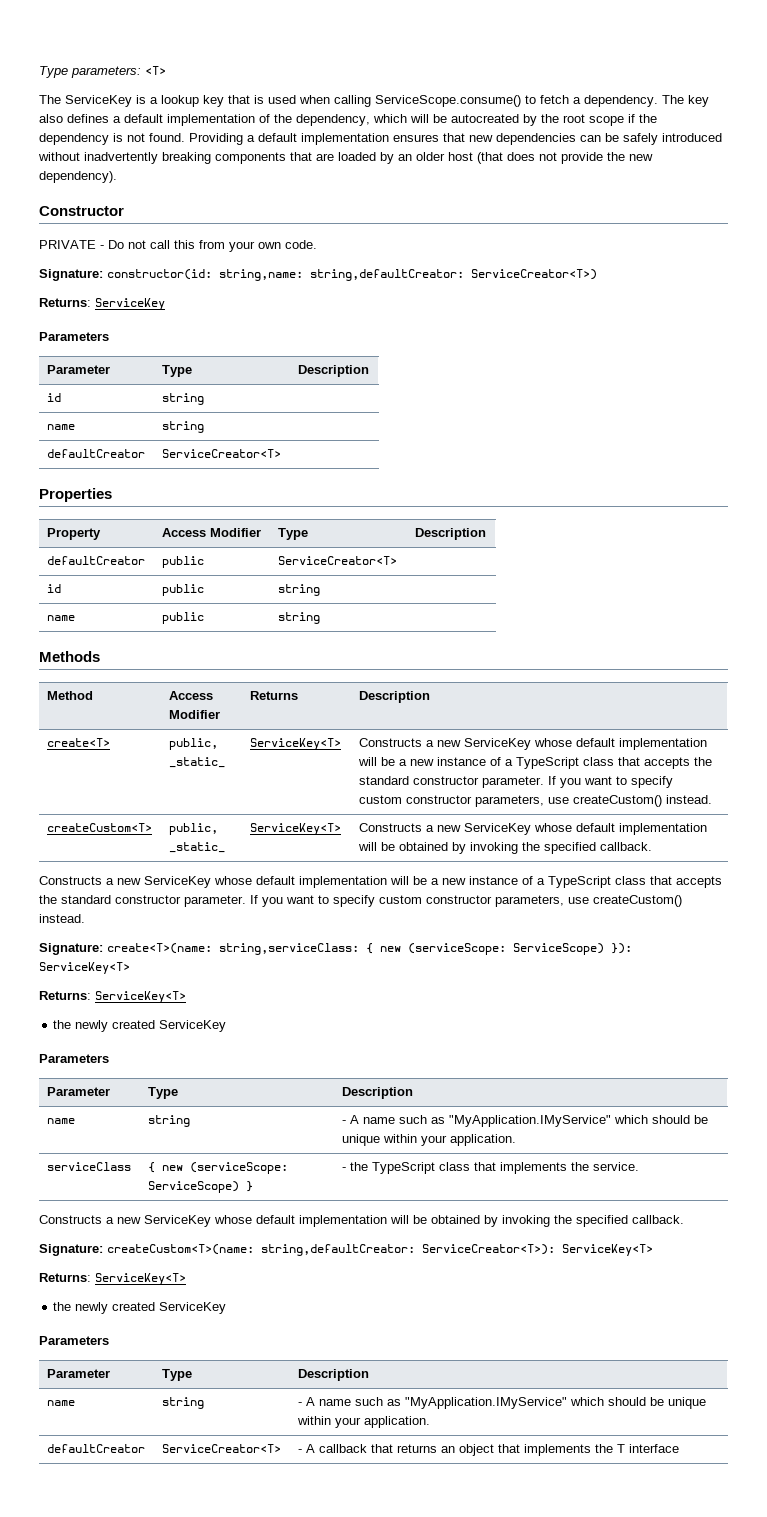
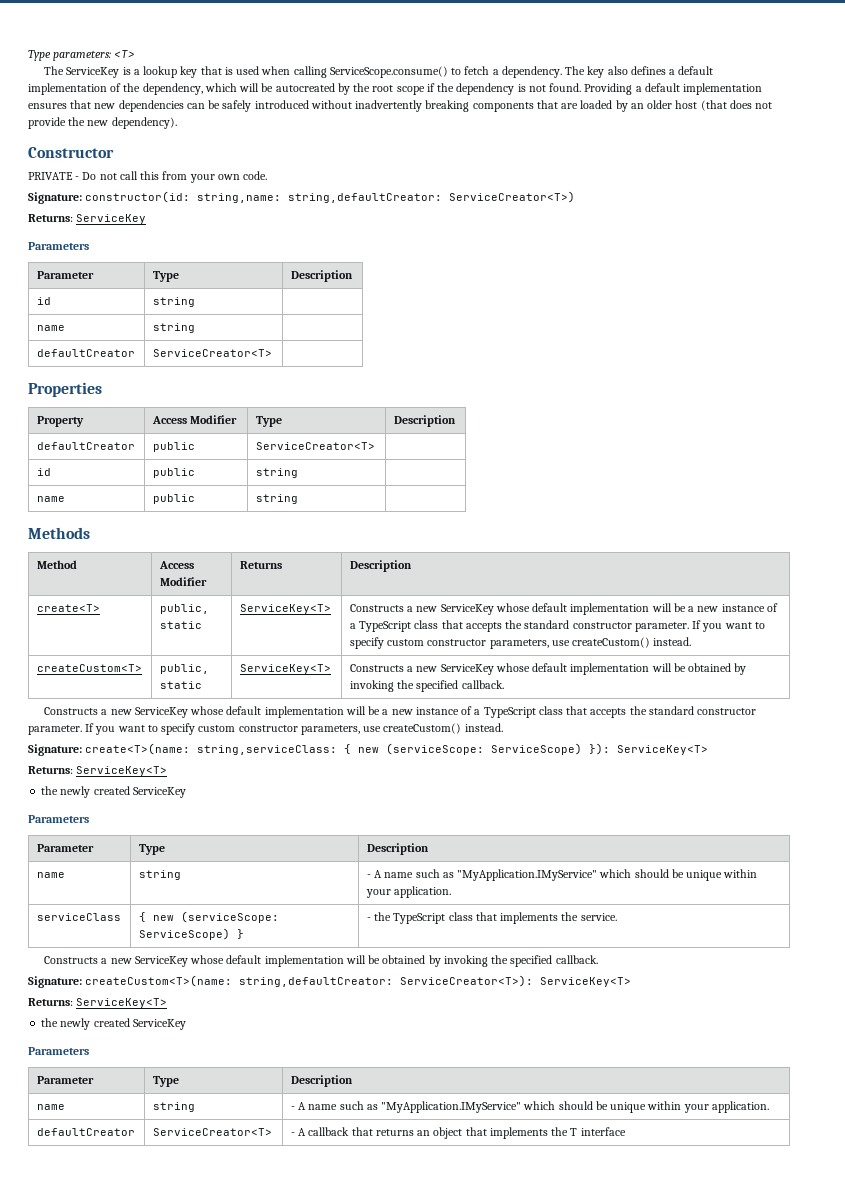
[169,757,226,768] _static_ -> [159,621,202,629] static
[169,842,226,853] _static_ -> [159,681,202,689] static

